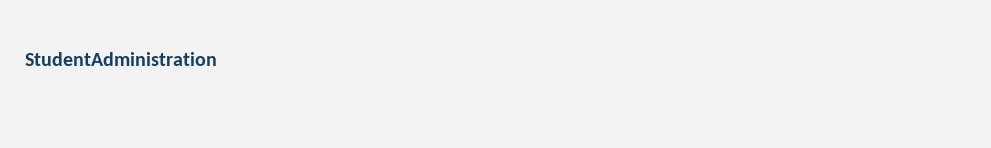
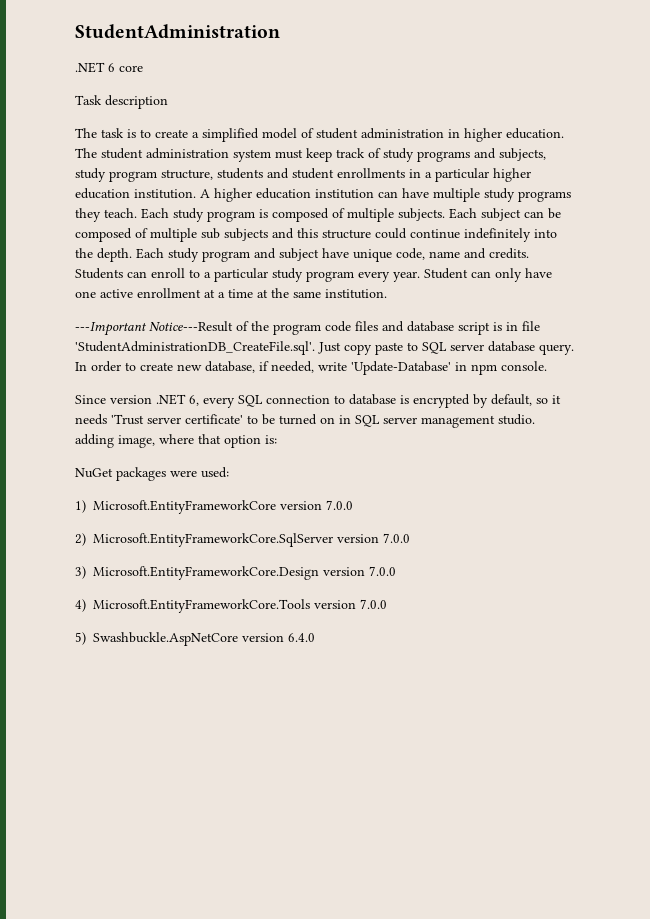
(217, 59) none -> [75,62,143,73] [75,95,168,109] [75,128,564,142] [75,148,546,162] [75,168,531,182] [75,188,571,202] [75,208,561,222] [75,228,557,242] [75,248,529,262] [75,268,552,282] [75,288,387,299] [75,321,540,336] [75,341,574,355] [75,361,547,375] [75,394,561,408] [75,414,535,428] [75,434,277,448] [75,467,229,481] [75,500,354,514] [75,533,411,547] [75,566,397,580] [75,599,388,613] [75,632,316,646] // .NET 6 core // Task description // The task is to create a simplified model of student administration in higher education. The student administration system must keep track of study programs and subjects, study program structure, students and student enrollments in a particular higher education institution. A higher education institution can have multiple study programs they teach. Each study program is composed of multiple subjects. Each subject can be composed of multiple sub subjects and this structure could continue indefinitely into the depth. Each study program and subject have unique code, name and credits. Students can enroll to a particular study program every year. Student can only have one active enrollment at a time at the same institution. // ---Important Notice---Result of the program code files and database script is in file 'StudentAdministrationDB_CreateFile.sql'. Just copy paste to SQL server database query. In order to create new database, if needed, write 'Update-Database' in npm console. // Since version .NET 6, every SQL connection to database is encrypted by default, so it needs 'Trust server certificate' to be turned on in SQL server management studio. adding image, where that option is: // NuGet packages were used: // 1) Microsoft.EntityFrameworkCore version 7.0.0 // 2) Microsoft.EntityFrameworkCore.SqlServer version 7.0.0 // 3) Microsoft.EntityFrameworkCore.Design version 7.0.0 // 4) Microsoft.EntityFrameworkCore.Tools version 7.0.0 // 5) Swashbuckle.AspNetCore version 6.4.0

